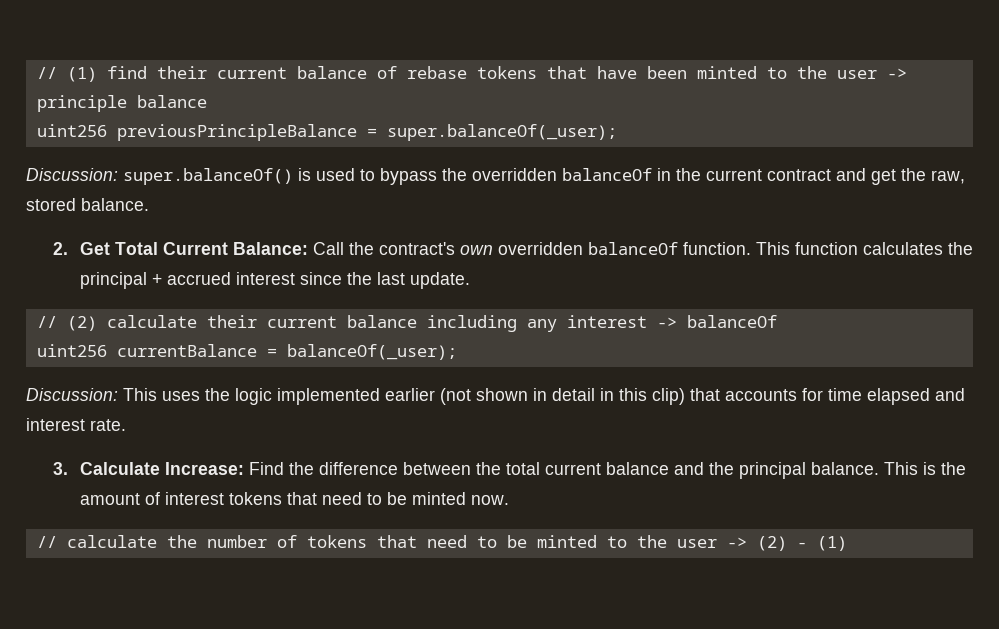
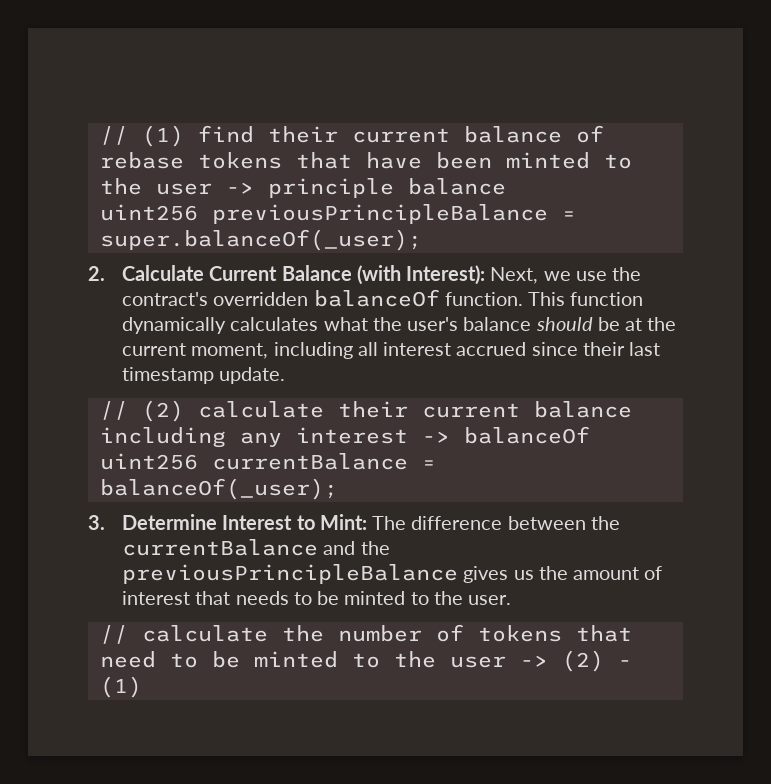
[26,168,965,185] [26,198,149,211] [52,242,344,255] Discussion: super.balanceOf() is used to bypass the overridden balanceOf in the current contract and get the raw, stored balance. // 2. Get Total Current Balance: Call -> [88,265,607,285] 2. Calculate Current Balance (with Interest): Next, we use
[459,245,493,255] own -> (208, 299) none
[862,242,973,255] [79,272,405,289] calculates the principal + accrued interest since the last -> [121,317,677,334] [121,342,661,359] [121,367,214,384] dynamically calculates what the user's balance should be at the current moment, including all interest accrued since their last timestamp
[26,388,965,405] [26,418,126,431] [52,462,966,479] [79,492,509,505] Discussion: This uses the logic implemented earlier (not shown in detail in this clip) that accounts for time elapsed and interest rate. // 3. Calculate Increase: Find the difference between the total current balance and the principal balance. This is the amount of interest tokens that need to be minted now. -> [88,514,620,530] [121,539,390,556] [121,564,663,584] [121,591,512,605] 3. Determine Interest to Mint: The difference between the currentBalance and the previousPrincipleBalance gives us the amount of interest that needs to be minted to the user.

